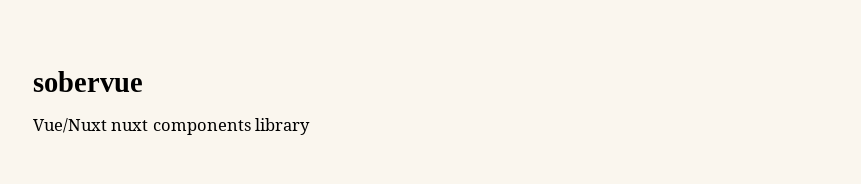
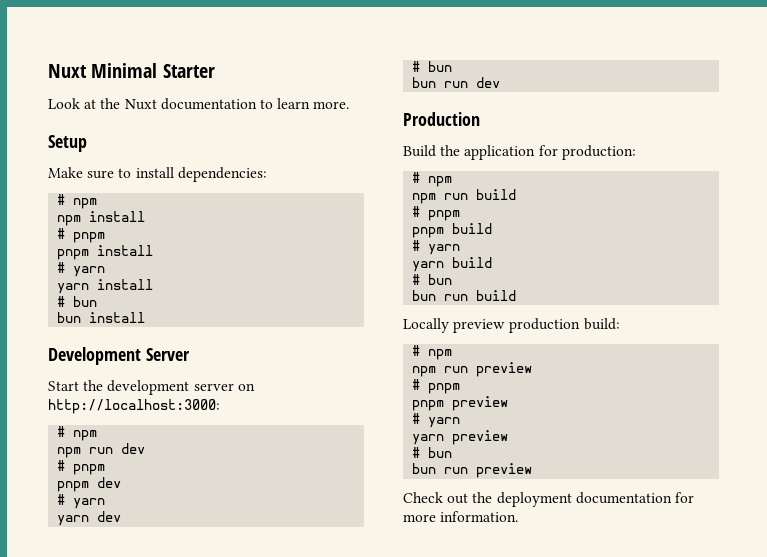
[33,71,143,92] [33,118,311,135] sobervue // Vue/Nuxt nuxt components library -> [48,63,215,78] [48,98,350,110] [48,135,87,152] [48,167,267,182] [57,194,98,209] [57,211,146,226] [57,228,106,243] [57,245,154,260] [57,262,106,277] [57,279,154,294] [57,296,98,307] [57,312,146,323] [48,347,190,365] [48,380,255,395] [48,399,220,414] [57,426,98,441] [57,443,146,458] [57,460,106,475] [57,477,122,492] [57,494,106,509] [57,511,122,526] [412,61,453,72] [412,77,501,88] [403,112,480,126] [403,145,636,160] [412,172,453,187] [412,189,517,204] [412,206,461,221] [412,223,493,238] [412,240,461,255] [412,257,493,272] [412,274,453,285] [412,290,517,301] [403,318,620,333] [412,345,453,360] [412,362,533,377] [412,379,461,394] [412,396,509,411] [412,413,461,428] [412,430,509,445] [412,447,453,458] [412,463,533,478] [403,492,694,507] [403,511,519,522] Nuxt Minimal Starter // Look at the Nuxt documentation to learn more. // Setup // Make sure to install dependencies: // # npm // npm install // # pnpm // pnpm install // # yarn // yarn install // # bun // bun install // Development Server // Start the development server on http://localhost:3000: // # npm // npm run dev // # pnpm // pnpm dev // # yarn // yarn dev // # bun // bun run dev // Production // Build the application for production: // # npm // npm run build // # pnpm // pnpm build // # yarn // yarn build // # bun // bun run build // Locally preview production build: // # npm // npm run preview // # pnpm // pnpm preview // # yarn // yarn preview // # bun // bun run preview // Check out the deployment documentation for more information.

